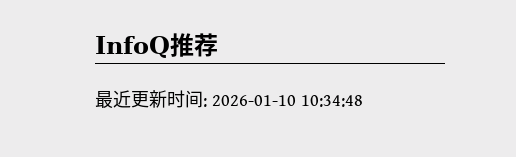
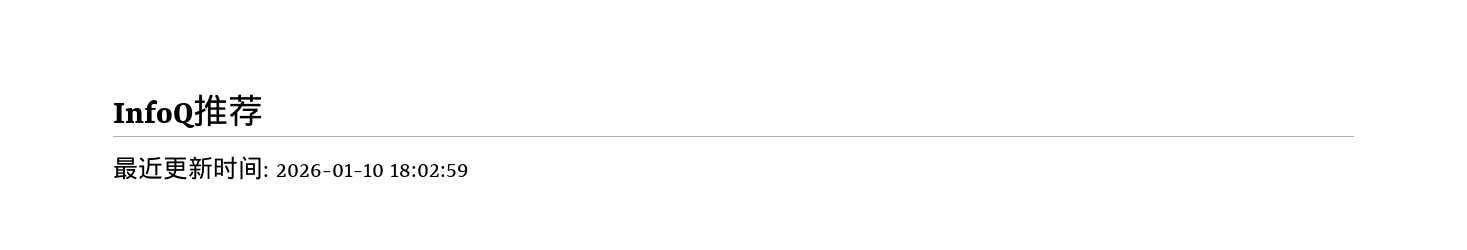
[300,95,363,107] 10:34:48 -> [390,163,470,177] 18:02:59

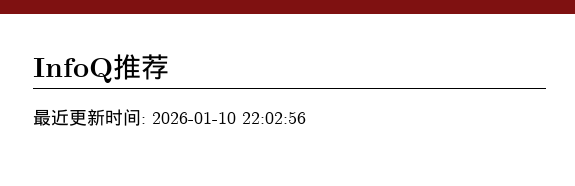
[390,163,470,177] 18:02:59 -> [242,111,306,124] 22:02:56

